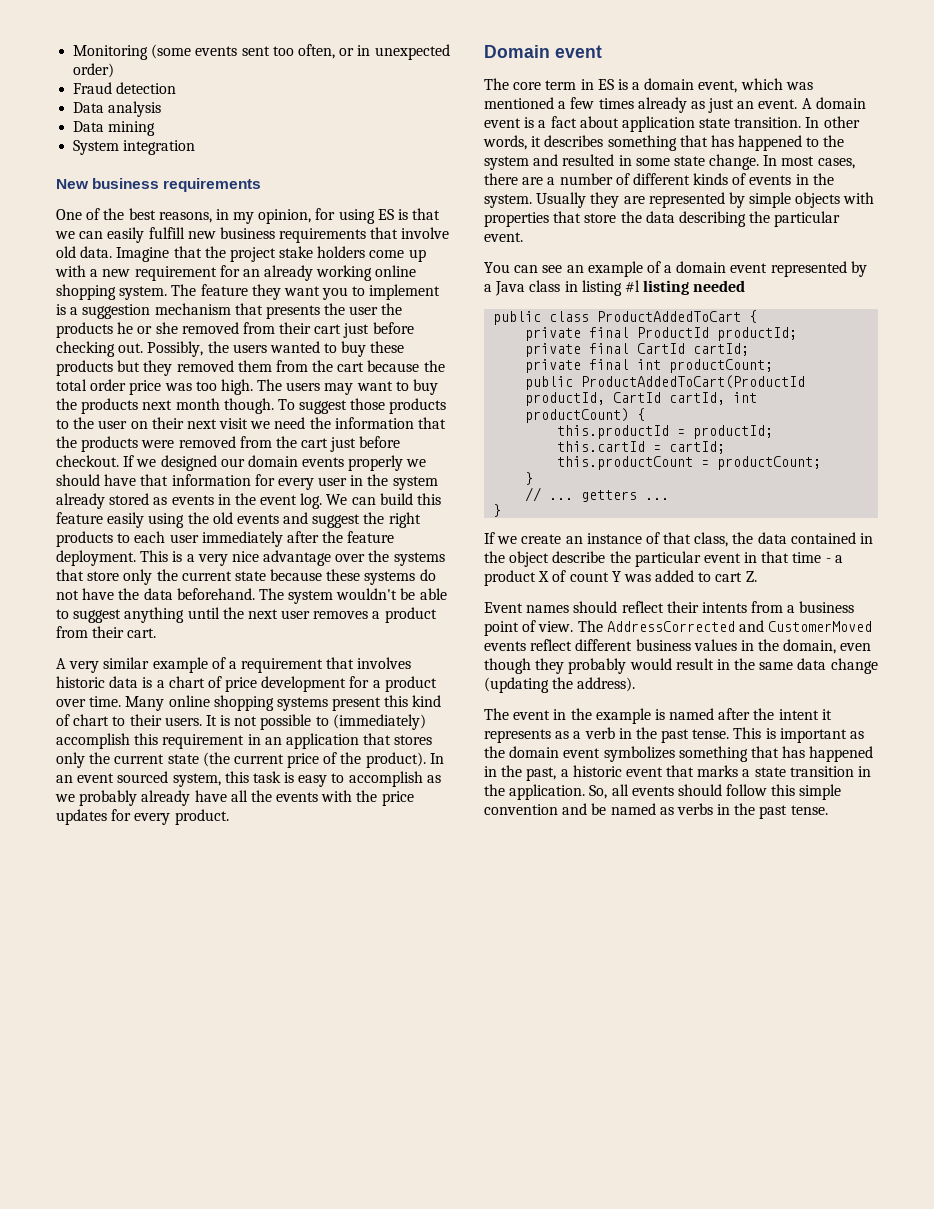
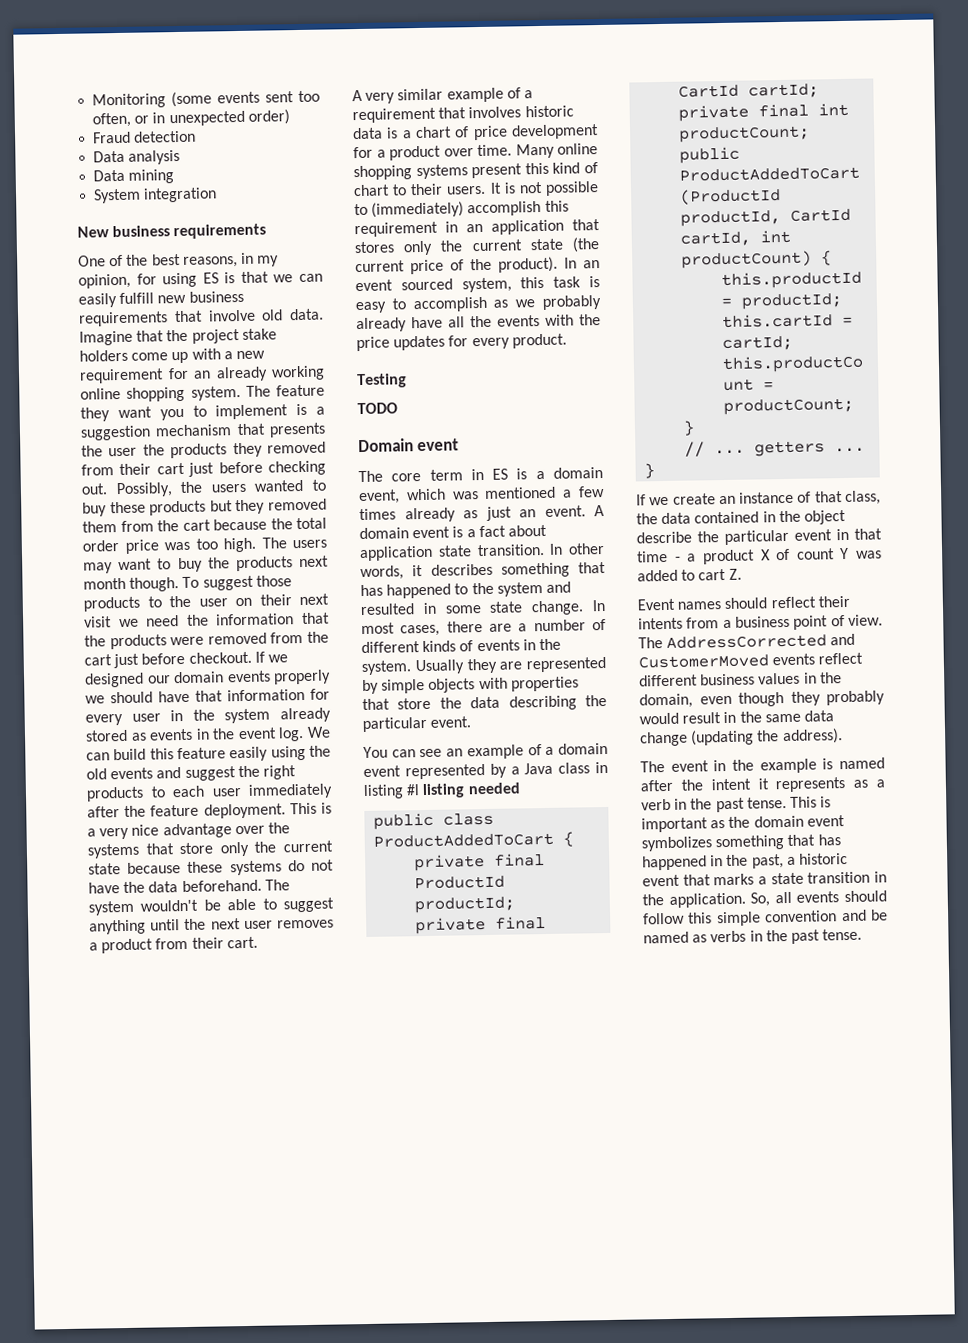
[117,322,178,334] he or she -> [232,442,263,458] they
(229, 817) none -> [357,373,407,389] [357,402,398,415] // Testing // TODO

